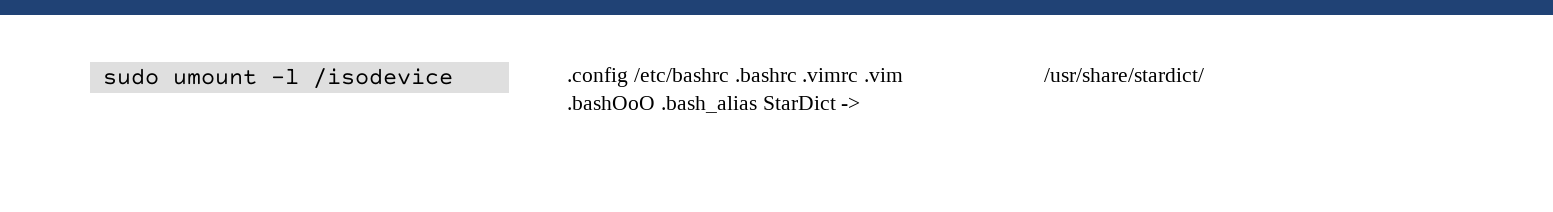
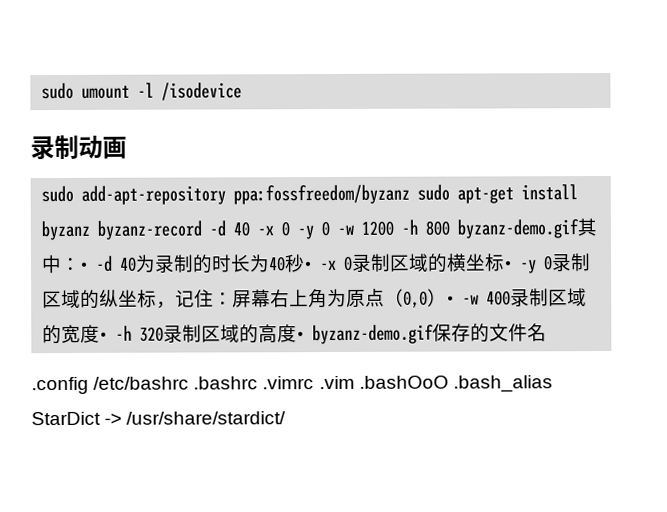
(453, 78) none -> [30,134,127,161] [41,184,579,205] [41,218,598,241] [41,253,592,274] [42,288,588,309] [42,323,548,345] // 录制动画 // sudo add-apt-repository ppa:fossfreedom/byzanz sudo apt-get install byzanz byzanz-record -d 40 -x 0 -y 0 -w 1200 -h 800 byzanz-demo.gif其中：• -d 40为录制的时长为40秒• -x 0录制区域的横坐标• -y 0录制区域的纵坐标，记住：屏幕右上角为原点（0,0）• -w 400录制区域的宽度• -h 320录制区域的高度• byzanz-demo.gif保存的文件名

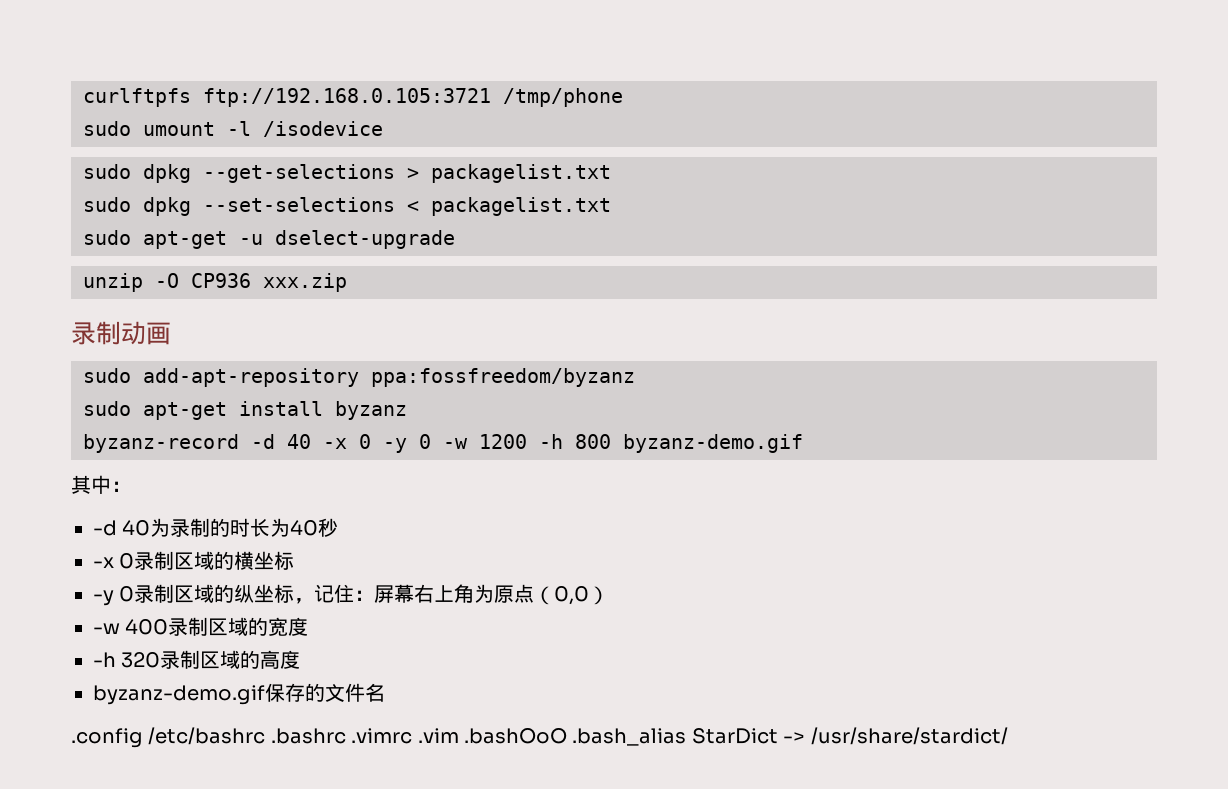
(41, 91) none -> [83,88,623,107] curlftpfs ftp://192.168.0.105:3721 /tmp/phone //
(243, 91) none -> [83,164,611,183] [83,197,611,216] [83,230,455,249] [83,273,347,292] // sudo dpkg --get-selections > packagelist.txt // sudo dpkg --set-selections < packagelist.txt // sudo apt-get -u dselect-upgrade // unzip -O CP936 xxx.zip
(411, 194) none -> (635, 377) //
(91, 230) none -> (407, 410) //
(580, 229) none -> (803, 443) //
[80,261,90,271] • -> (131, 486) //
[304,261,314,271] • -> (339, 527) //
[504,260,514,270] • -> (295, 560) //
[446,295,456,305] • -> (610, 595) //
[99,331,109,341] • -> (309, 626) //
[296,331,306,341] • -> (301, 659) //

